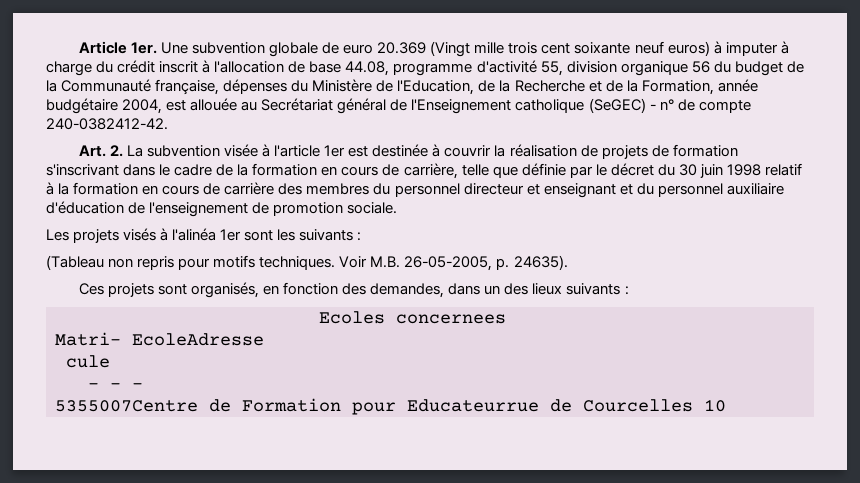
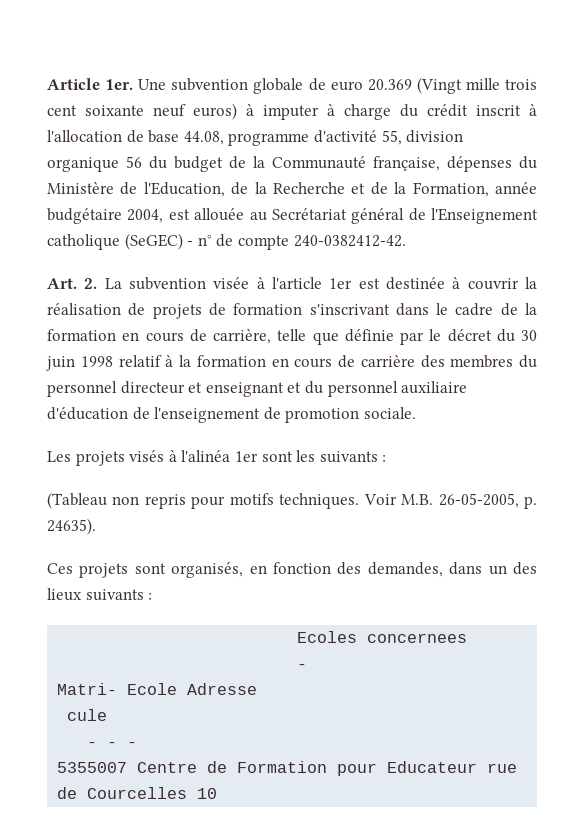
(506, 319) none -> [297,664,308,669] // -
[132,333,264,346] EcoleAdresse -> [127,683,258,695] Ecole Adresse
[55,400,198,412] 5355007Centre -> [57,762,198,773] 5355007 Centre
[407,399,539,412] Educateurrue -> [387,761,518,773] Educateur rue

